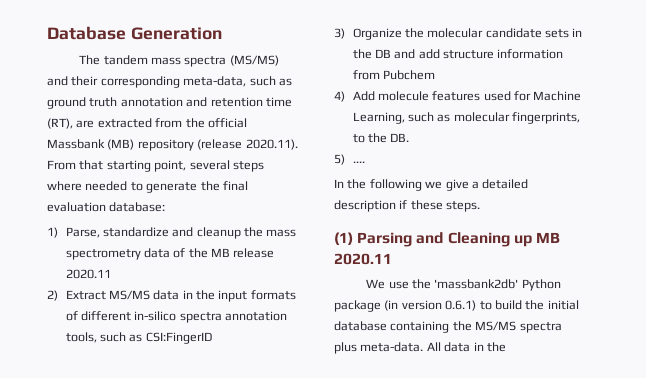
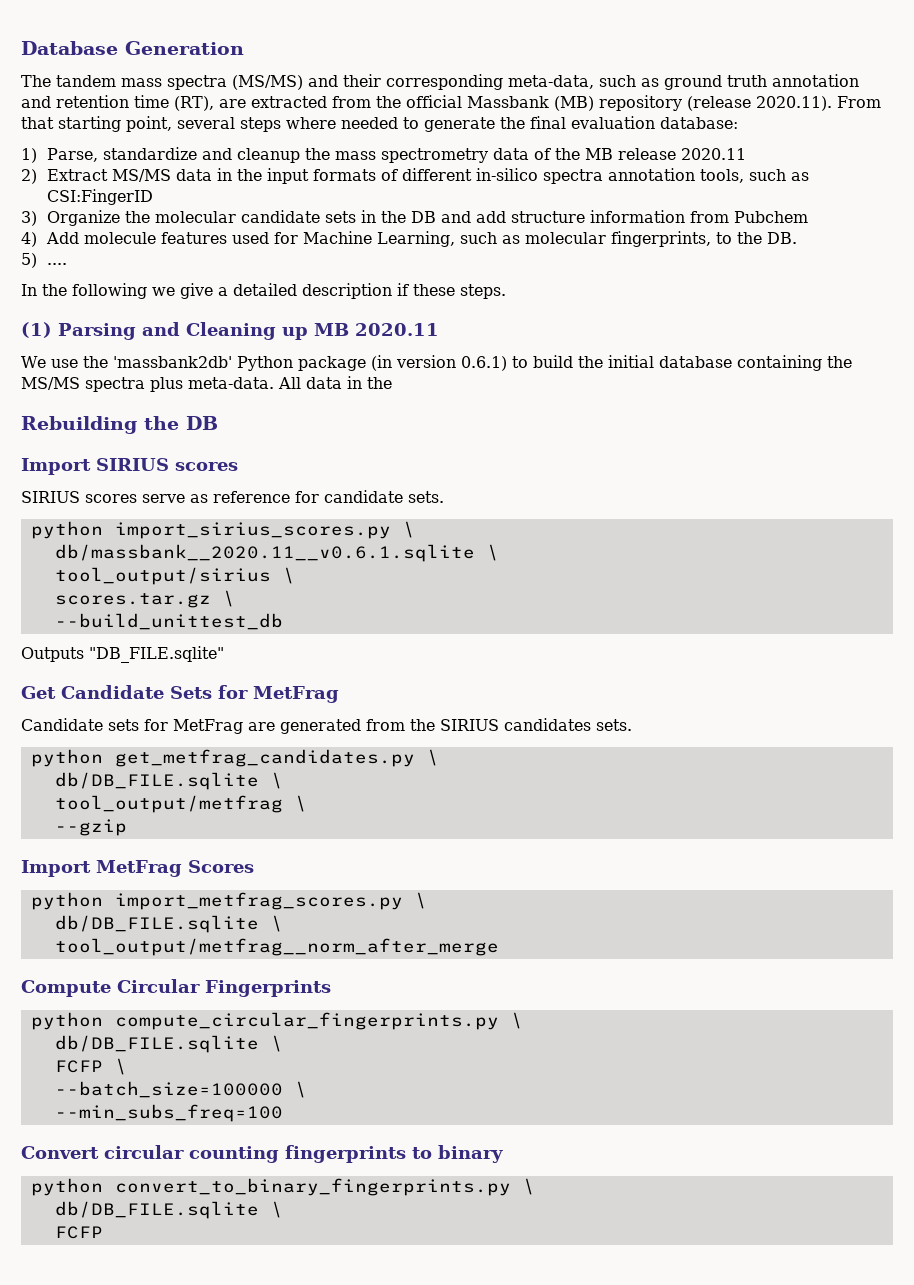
(506, 347) none -> [21,416,218,434] [21,458,238,475] [21,490,444,503] [30,521,415,539] [54,544,499,562] [54,567,295,585] [54,590,235,608] [54,613,283,630] [21,646,224,663] [21,685,339,703] [21,718,632,734] [30,749,439,767] [54,772,283,790] [54,795,307,813] [54,819,127,836] [21,860,254,877] [30,892,427,910] [54,915,283,933] [54,938,499,956] [21,979,331,997] [30,1012,523,1030] [54,1035,283,1053] [54,1058,127,1075] [54,1081,307,1098] [54,1104,283,1122] [21,1145,503,1163] [30,1178,535,1196] [54,1201,283,1219] [54,1226,103,1239] // Rebuilding the DB // Import SIRIUS scores // SIRIUS scores serve as reference for candidate sets. // python import_sirius_scores.py \ // db/massbank__2020.11__v0.6.1.sqlite \ // tool_output/sirius \ // scores.tar.gz \ // --build_unittest_db // Outputs "DB_FILE.sqlite" // Get Candidate Sets for MetFrag // Candidate sets for MetFrag are generated from the SIRIUS candidates sets. // python get_metfrag_candidates.py \ // db/DB_FILE.sqlite \ // tool_output/metfrag \ // --gzip // Import MetFrag Scores // python import_metfrag_scores.py \ // db/DB_FILE.sqlite \ // tool_output/metfrag__norm_after_merge // Compute Circular Fingerprints // python compute_circular_fingerprints.py \ // db/DB_FILE.sqlite \ // FCFP \ // --batch_size=100000 \ // --min_subs_freq=100 // Convert circular counting fingerprints to binary // python convert_to_binary_fingerprints.py \ // db/DB_FILE.sqlite \ // FCFP

